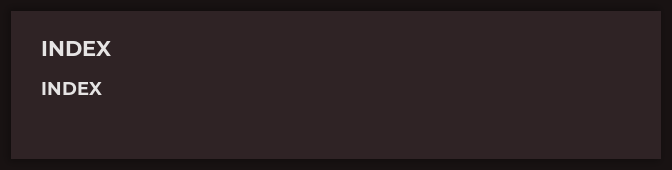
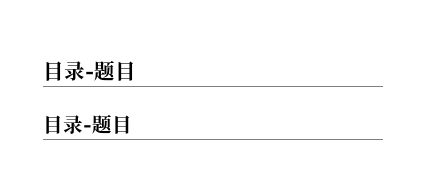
[41,41,111,56] [41,82,102,95] INDEX // INDEX -> [43,60,136,81] [43,114,132,134] 目录-题目 // 目录-题目

